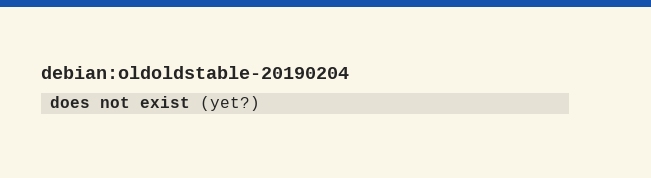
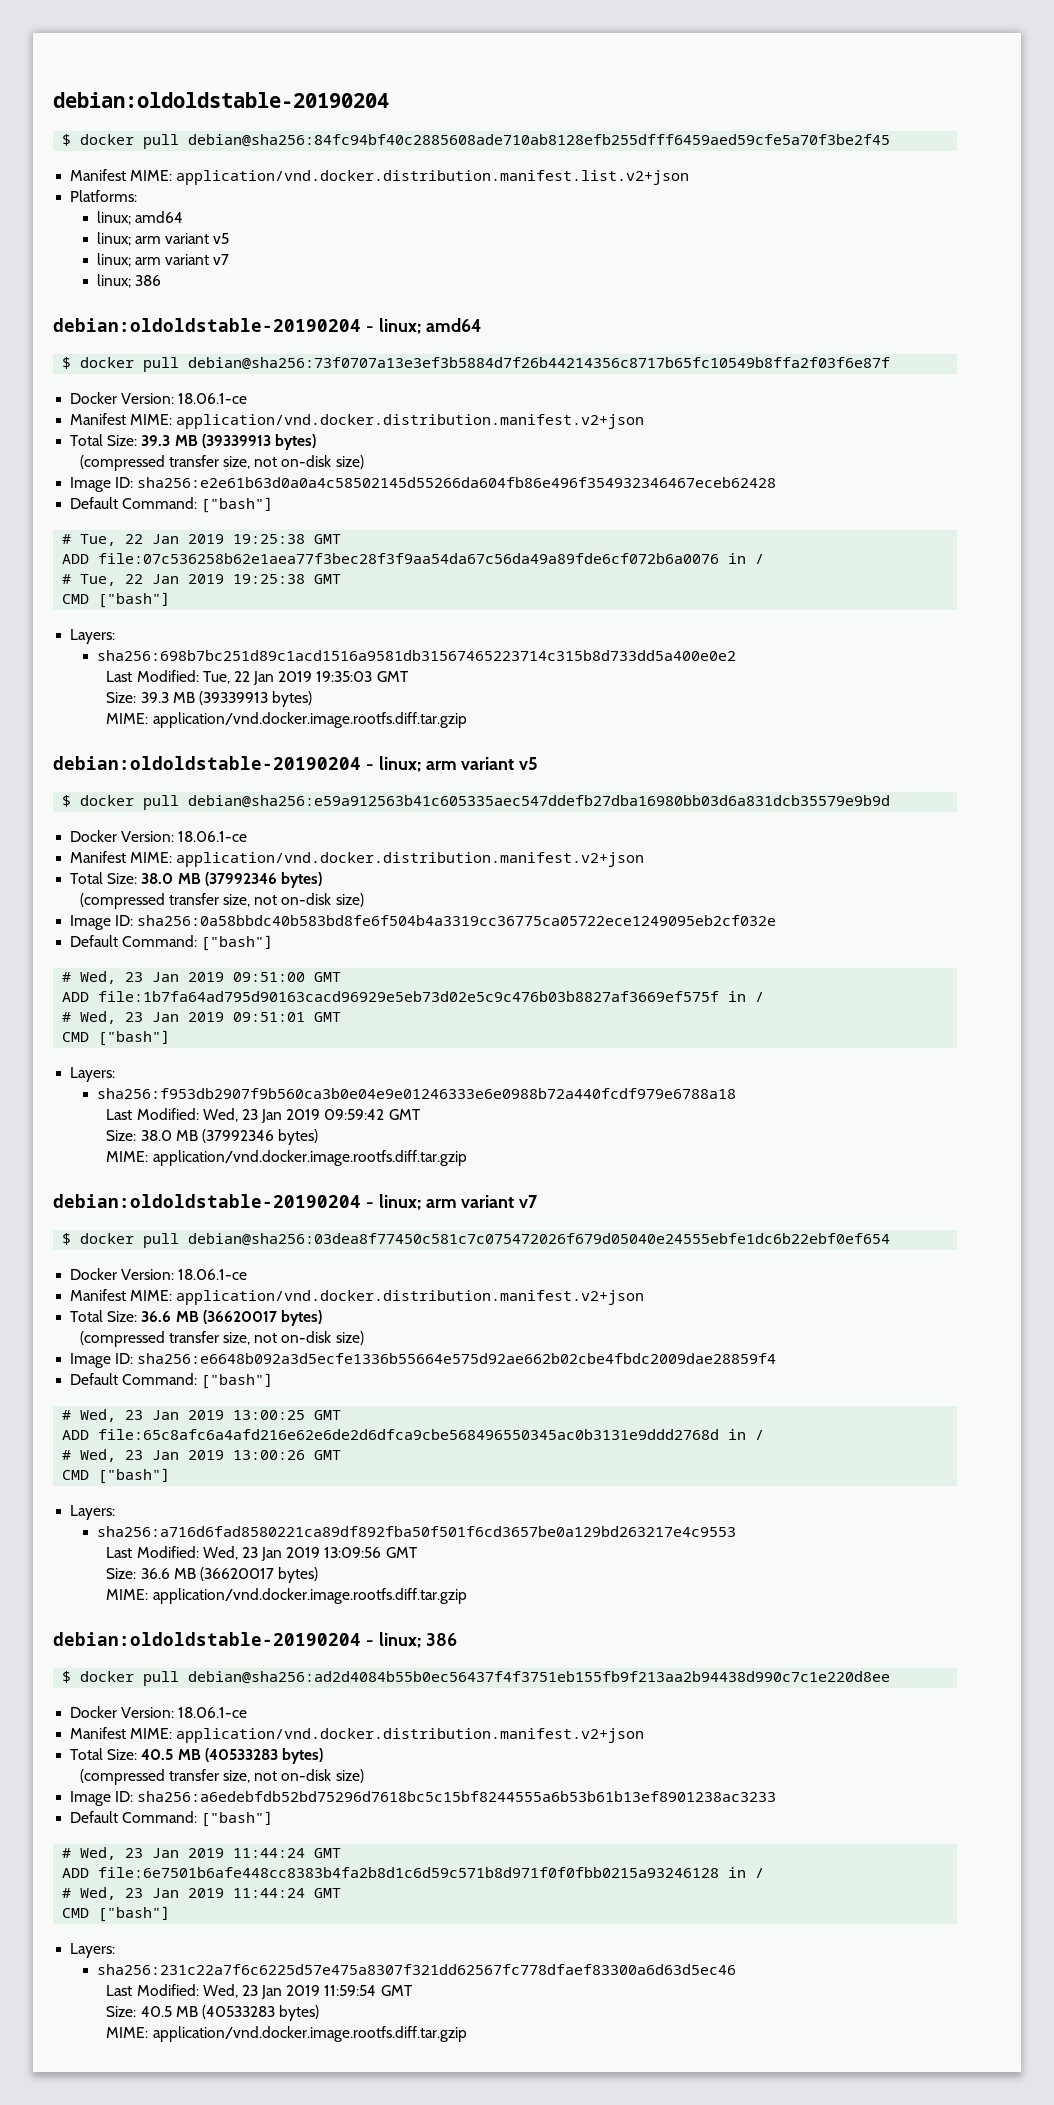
[50,96,261,111] does not exist (yet?) -> [62,134,891,149] [70,169,690,185] [70,190,138,202] [96,211,183,225] [96,232,230,246] [96,253,230,267] [96,274,161,288] [53,318,481,334] [62,357,891,372] [70,392,248,404] [70,413,645,429] [70,434,316,450] [79,455,364,471] [70,477,777,492] [70,497,274,513] [62,534,342,546] [62,553,765,564] [62,574,342,586] [62,592,171,608] [70,629,116,644] [96,650,736,661] [106,670,409,685] [106,691,313,707] [106,712,467,728] [53,756,539,772] [62,795,891,810] [70,830,248,842] [70,851,645,867] [70,872,322,888] [79,893,364,909] [70,915,777,930] [70,935,274,951] [62,971,342,984] [62,991,765,1002] [62,1011,342,1024] [62,1030,171,1046] [70,1067,116,1082] [96,1088,736,1099] [106,1108,421,1123] [106,1129,319,1145] [106,1150,467,1166] [53,1194,539,1210] [62,1233,891,1248] [70,1268,248,1280] [70,1289,645,1305] [70,1310,322,1326] [79,1331,364,1347] [70,1353,777,1368] [70,1373,274,1389] [62,1409,342,1422] [62,1429,765,1440] [62,1449,342,1462] [62,1468,171,1484] [70,1505,116,1520] [96,1526,736,1537] [106,1546,418,1561] [106,1567,319,1583] [106,1588,467,1604] [53,1632,457,1648] [62,1671,891,1686] [70,1706,248,1718] [70,1727,645,1743] [70,1748,323,1764] [79,1769,364,1785] [70,1791,777,1806] [70,1811,274,1827] [62,1847,342,1860] [62,1867,765,1878] [62,1887,342,1900] [62,1906,171,1922] [70,1943,116,1958] [96,1964,736,1975] [106,1984,413,1999] [106,2005,320,2021] [106,2026,467,2042] $ docker pull debian@sha256:84fc94bf40c2885608ade710ab8128efb255dfff6459aed59cfe5a70f3be2f45 // Manifest MIME: application/vnd.docker.distribution.manifest.list.v2+json // Platforms: // linux; amd64 // linux; arm variant v5 // linux; arm variant v7 // linux; 386 // debian:oldoldstable-20190204 - linux; amd64 // $ docker pull debian@sha256:73f0707a13e3ef3b5884d7f26b44214356c8717b65fc10549b8ffa2f03f6e87f // Docker Version: 18.06.1-ce // Manifest MIME: application/vnd.docker.distribution.manifest.v2+json // Total Size: 39.3 MB (39339913 bytes) // (compressed transfer size, not on-disk size) // Image ID: sha256:e2e61b63d0a0a4c58502145d55266da604fb86e496f354932346467eceb62428 // Default Command: ["bash"] // # Tue, 22 Jan 2019 19:25:38 GMT // ADD file:07c536258b62e1aea77f3bec28f3f9aa54da67c56da49a89fde6cf072b6a0076 in / // # Tue, 22 Jan 2019 19:25:38 GMT // CMD ["bash"] // Layers: // sha256:698b7bc251d89c1acd1516a9581db31567465223714c315b8d733dd5a400e0e2 // Last Modified: Tue, 22 Jan 2019 19:35:03 GMT // Size: 39.3 MB (39339913 bytes) // MIME: application/vnd.docker.image.rootfs.diff.tar.gzip // debian:oldoldstable-20190204 - linux; arm variant v5 // $ docker pull debian@sha256:e59a912563b41c605335aec547ddefb27dba16980bb03d6a831dcb35579e9b9d // Docker Version: 18.06.1-ce // Manifest MIME: application/vnd.docker.distribution.manifest.v2+json // Total Size: 38.0 MB (37992346 bytes) // (compressed transfer size, not on-disk size) // Image ID: sha256:0a58bbdc40b583bd8fe6f504b4a3319cc36775ca05722ece1249095eb2cf032e // Default Command: ["bash"] // # Wed, 23 Jan 2019 09:51:00 GMT // ADD file:1b7fa64ad795d90163cacd96929e5eb73d02e5c9c476b03b8827af3669ef575f in / // # Wed, 23 Jan 2019 09:51:01 GMT // CMD ["bash"] // Layers: // sha256:f953db2907f9b560ca3b0e04e9e01246333e6e0988b72a440fcdf979e6788a18 // Last Modified: Wed, 23 Jan 2019 09:59:42 GMT // Size: 38.0 MB (37992346 bytes) // MIME: application/vnd.docker.image.rootfs.diff.tar.gzip // debian:oldoldstable-20190204 - linux; arm variant v7 // $ docker pull debian@sha256:03dea8f77450c581c7c075472026f679d05040e24555ebfe1dc6b22ebf0ef654 // Docker Version: 18.06.1-ce // Manifest MIME: application/vnd.docker.distribution.manifest.v2+json // Total Size: 36.6 MB (36620017 bytes) // (compressed transfer size, not on-disk size) // Image ID: sha256:e6648b092a3d5ecfe1336b55664e575d92ae662b02cbe4fbdc2009dae28859f4 // Default Command: ["bash"] // # Wed, 23 Jan 2019 13:00:25 GMT // ADD file:65c8afc6a4afd216e62e6de2d6dfca9cbe568496550345ac0b3131e9ddd2768d in / // # Wed, 23 Jan 2019 13:00:26 GMT // CMD ["bash"] // Layers: // sha256:a716d6fad8580221ca89df892fba50f501f6cd3657be0a129bd263217e4c9553 // Last Modified: Wed, 23 Jan 2019 13:09:56 GMT // Size: 36.6 MB (36620017 bytes) // MIME: application/vnd.docker.image.rootfs.diff.tar.gzip // debian:oldoldstable-20190204 - linux; 386 // $ docker pull debian@sha256:ad2d4084b55b0ec56437f4f3751eb155fb9f213aa2b94438d990c7c1e220d8ee // Docker Version: 18.06.1-ce // Manifest MIME: application/vnd.docker.distribution.manifest.v2+json // Total Size: 40.5 MB (40533283 bytes) // (compressed transfer size, not on-disk size) // Image ID: sha256:a6edebfdb52bd75296d7618bc5c15bf8244555a6b53b61b13ef8901238ac3233 // Default Command: ["bash"] // # Wed, 23 Jan 2019 11:44:24 GMT // ADD file:6e7501b6afe448cc8383b4fa2b8d1c6d59c571b8d971f0f0fbb0215a93246128 in / // # Wed, 23 Jan 2019 11:44:24 GMT // CMD ["bash"] // Layers: // sha256:231c22a7f6c6225d57e475a8307f321dd62567fc778dfaef83300a6d63d5ec46 // Last Modified: Wed, 23 Jan 2019 11:59:54 GMT // Size: 40.5 MB (40533283 bytes) // MIME: application/vnd.docker.image.rootfs.diff.tar.gzip

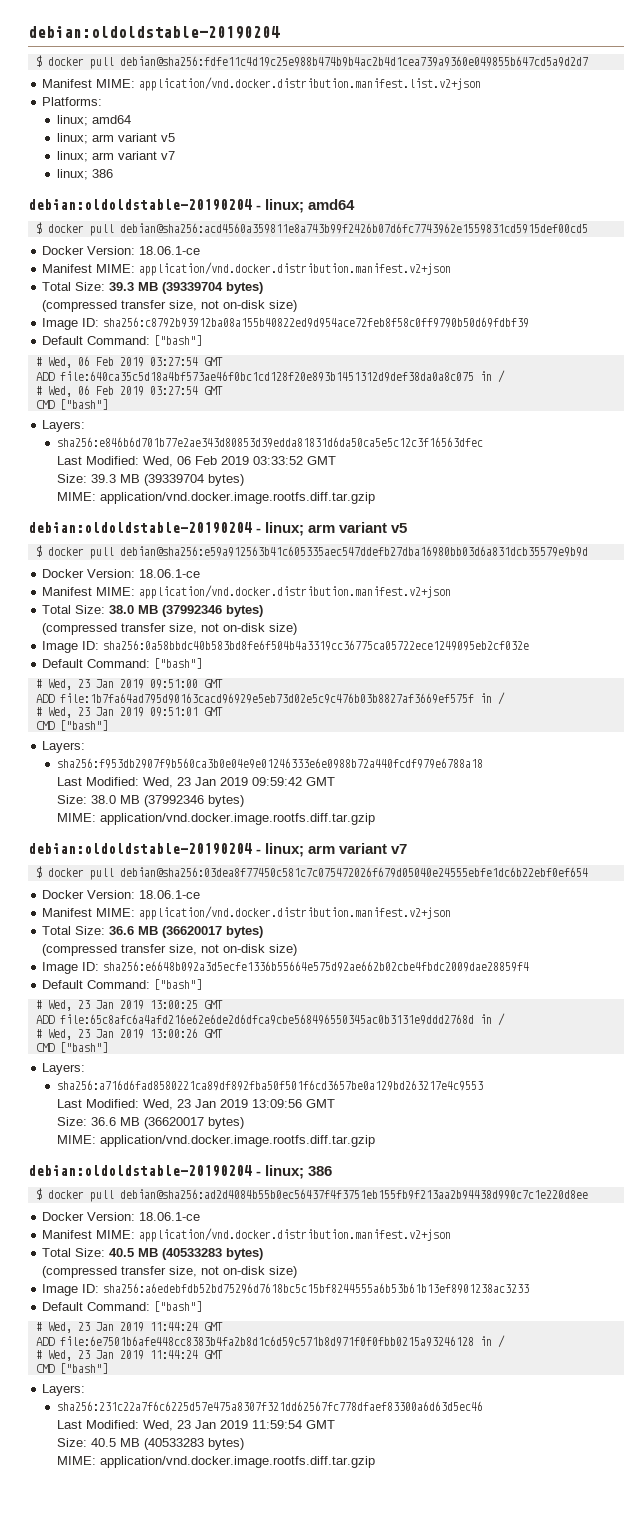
[188,134,891,147] debian@sha256:84fc94bf40c2885608ade710ab8128efb255dfff6459aed59cfe5a70f3be2f45 -> [119,56,588,67] debian@sha256:fdfe11c4d19c25e988b474b9b4ac2b4d1cea739a9360e049855b647cd5a9d2d7
[188,357,891,370] debian@sha256:73f0707a13e3ef3b5884d7f26b44214356c8717b65fc10549b8ffa2f03f6e87f -> [119,223,588,234] debian@sha256:acd4560a359811e8a743b99f2426b07d6fc7743962e1559831cd5915def00cd5
[201,434,316,450] [79,455,364,471] [70,477,777,492] [70,497,274,513] [62,534,342,546] [62,553,765,564] [62,574,342,586] [62,592,171,608] [70,629,116,644] [96,650,736,661] [106,670,373,685] (39339913 bytes) // (compressed transfer size, not on-disk size) // Image ID: sha256:e2e61b63d0a0a4c58502145d55266da604fb86e496f354932346467eceb62428 // Default Command: ["bash"] // # Tue, 22 Jan 2019 19:25:38 GMT // ADD file:07c536258b62e1aea77f3bec28f3f9aa54da67c56da49a89fde6cf072b6a0076 in / // # Tue, 22 Jan 2019 19:25:38 GMT // CMD ["bash"] // Layers: // sha256:698b7bc251d89c1acd1516a9581db31567465223714c315b8d733dd5a400e0e2 // Last Modified: Tue, 22 Jan 2019 19:35:03 -> [162,282,264,294] [42,300,298,312] [42,317,530,330] [42,335,203,346] [35,356,223,368] [35,370,505,383] [35,385,223,397] [35,399,108,410] [42,420,86,432] [56,437,483,448] [56,456,303,467] (39339704 bytes) // (compressed transfer size, not on-disk size) // Image ID: sha256:c8792b93912ba08a155b40822ed9d954ace72feb8f58c0ff9790b50d69fdbf39 // Default Command: ["bash"] // # Wed, 06 Feb 2019 03:27:54 GMT // ADD file:640ca35c5d18a4bf573ae46f0bc1cd128f20e893b1451312d9def38da0a8c075 in / // # Wed, 06 Feb 2019 03:27:54 GMT // CMD ["bash"] // Layers: // sha256:e846b6d701b77e2ae343d80853d39edda81831d6da50ca5e5c12c3f16563dfec // Last Modified: Wed, 06 Feb 2019 03:33:52
[198,691,268,705] (39339913 -> [143,474,204,486] (39339704

